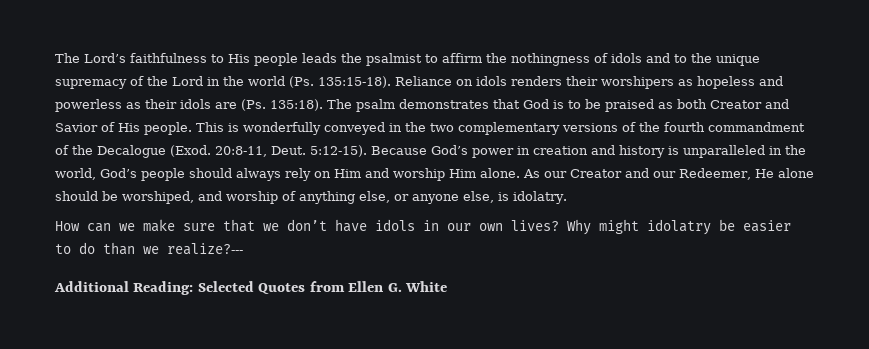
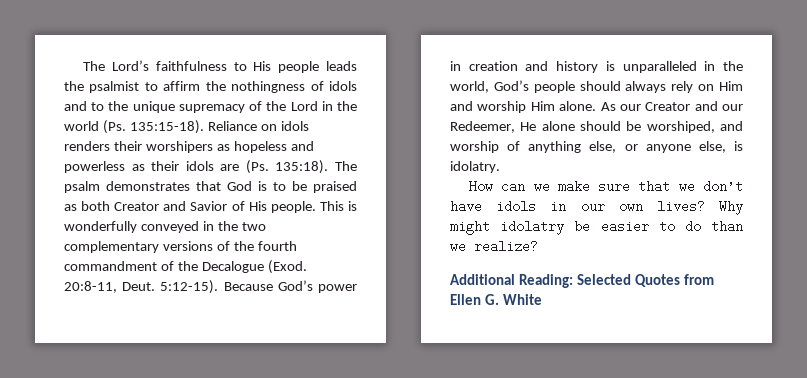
[167,243,243,255] realize?--- -> [474,240,538,253] realize?

